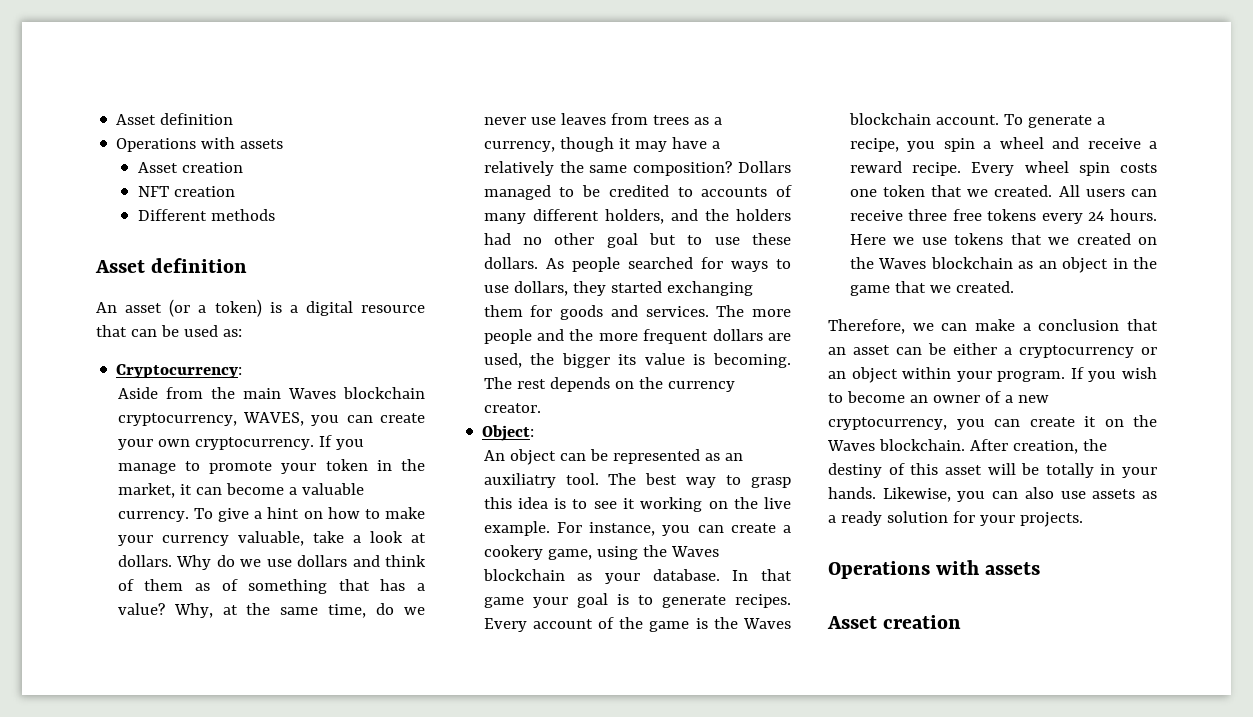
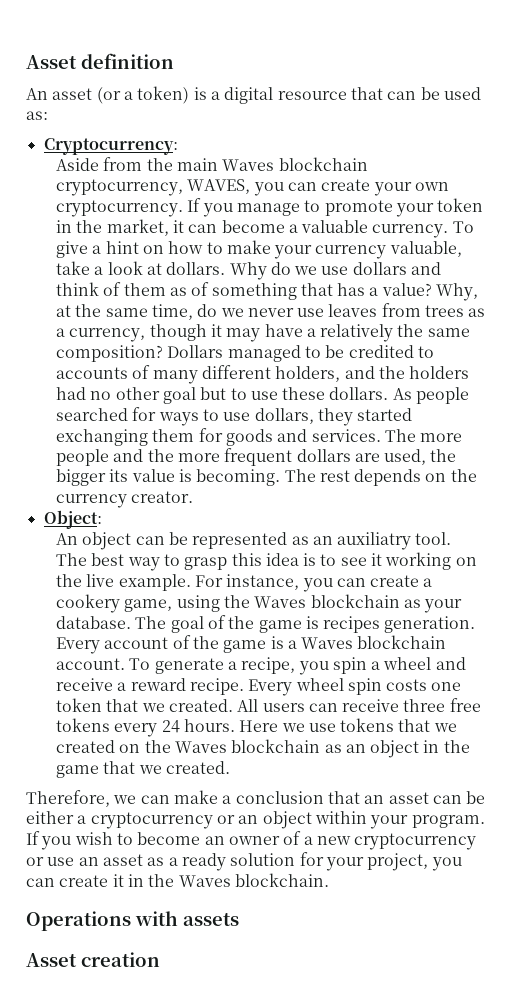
[116,113,234,125] [116,137,284,152] [138,162,244,173] [138,186,236,197] [138,209,276,221] [95,258,248,273] Asset definition // Operations with assets // Asset creation // NFT creation // Different methods // Asset definition -> [26,53,174,69] Asset definition
[732,569,792,581] [483,593,791,608] In that game your goal is to generate recipes. -> [135,615,476,633] The goal of the game is recipes generation.
[713,617,738,629] the -> [287,640,297,649] a
[828,415,1157,430] [827,439,1107,454] [828,463,1157,478] [828,487,1136,502] cryptocurrency, you can create it on the Waves blockchain. After creation, the destiny of this asset will be totally in your hands. Likewise, you can also use assets -> [354,833,477,850] [26,854,143,866] cryptocurrency or use an asset
[1019,512,1083,527] projects. -> [367,853,462,871] [26,873,329,887] project, you can create it in the Waves blockchain.

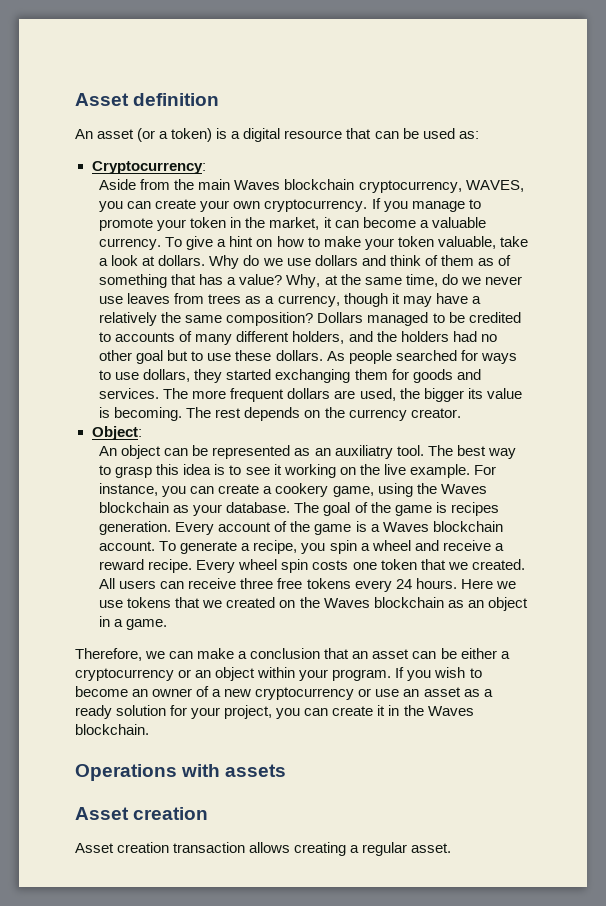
[315,245,387,259] currency -> [397,236,434,247] token
[55,449,220,466] people and the more -> (227, 394) none
[443,740,470,753] [55,761,230,778] the game that we created. -> [114,619,168,630] a game.
(160, 959) none -> [75,842,452,856] // Asset creation transaction allows creating a regular asset.

